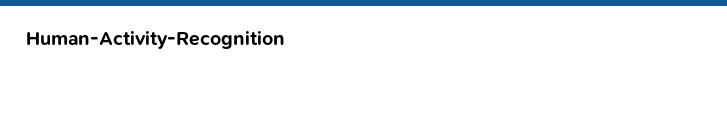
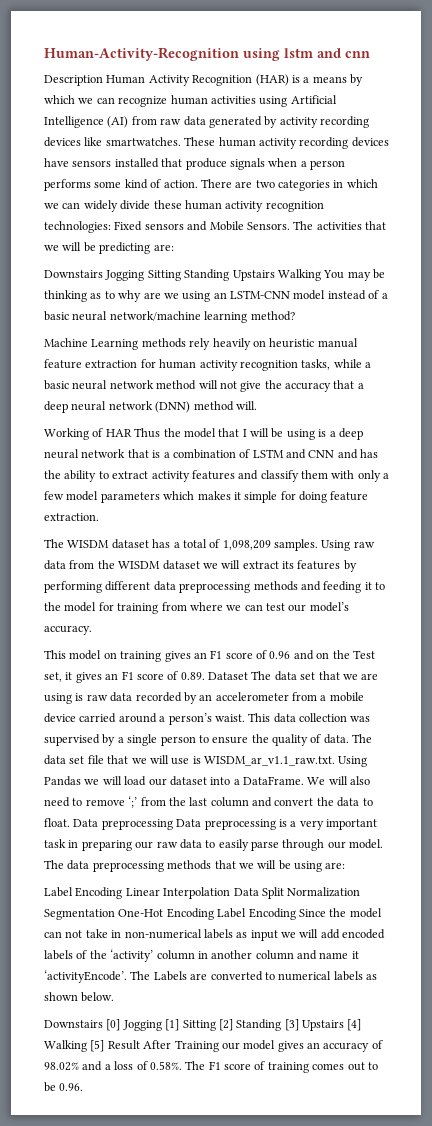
(285, 40) none -> [243,48,370,61] [44,74,363,86] [44,95,337,107] [44,116,369,128] [44,137,389,149] [44,158,345,170] [44,179,378,191] [44,200,324,212] [44,221,386,233] [44,242,174,254] [44,269,385,281] [44,290,388,302] [44,311,295,323] [44,338,358,350] [44,359,371,371] [44,380,364,392] [44,401,257,413] [44,428,363,440] [44,449,379,459] [44,470,390,482] [44,491,369,503] [44,513,99,521] [44,539,375,551] [44,560,357,572] [44,581,385,593] [44,602,349,614] [44,625,92,635] [44,650,375,662] [44,671,379,683] [44,692,364,704] [44,713,371,725] [44,734,373,746] [44,755,368,767] [44,776,371,786] [44,796,373,808] [44,818,377,830] [44,839,384,851] [44,860,346,872] [44,887,361,899] [44,908,382,920] [44,929,386,941] [44,949,359,962] [44,970,377,983] [44,992,115,1002] [44,1019,362,1031] [44,1040,383,1052] [44,1061,378,1073] [44,1082,84,1092] using lstm and cnn // Description Human Activity Recognition (HAR) is a means by which we can recognize human activities using Artificial Intelligence (AI) from raw data generated by activity recording devices like smartwatches. These human activity recording devices have sensors installed that produce signals when a person performs some kind of action. There are two categories in which we can widely divide these human activity recognition technologies: Fixed sensors and Mobile Sensors. The activities that we will be predicting are: // Downstairs Jogging Sitting Standing Upstairs Walking You may be thinking as to why are we using an LSTM-CNN model instead of a basic neural network/machine learning method? // Machine Learning methods rely heavily on heuristic manual feature extraction for human activity recognition tasks, while a basic neural network method will not give the accuracy that a deep neural network (DNN) method will. // Working of HAR Thus the model that I will be using is a deep neural network that is a combination of LSTM and CNN and has the ability to extract activity features and classify them with only a few model parameters which makes it simple for doing feature extraction. // The WISDM dataset has a total of 1,098,209 samples. Using raw data from the WISDM dataset we will extract its features by performing different data preprocessing methods and feeding it to the model for training from where we can test our model’s accuracy. // This model on training gives an F1 score of 0.96 and on the Test set, it gives an F1 score of 0.89. Dataset The data set that we are using is raw data recorded by an accelerometer from a mobile device carried around a person’s waist. This data collection was supervised by a single person to ensure the quality of data. The data set file that we will use is WISDM_ar_v1.1_raw.txt. Using Pandas we will load our dataset into a DataFrame. We will also need to remove ‘;’ from the last column and convert the data to float. Data preprocessing Data preprocessing is a very important task in preparing our raw data to easily parse through our model. The data preprocessing methods that we will be using are: // Label Encoding Linear Interpolation Data Split Normalization Segmentation One-Hot Encoding Label Encoding Since the model can not take in non-numerical labels as input we will add encoded labels of the ‘activity’ column in another column and name it ‘activityEncode’. The Labels are converted to numerical labels as shown below. // Downstairs [0] Jogging [1] Sitting [2] Standing [3] Upstairs [4] Walking [5] Result After Training our model gives an accuracy of 98.02% and a loss of 0.58%. The F1 score of training comes out to be 0.96.

